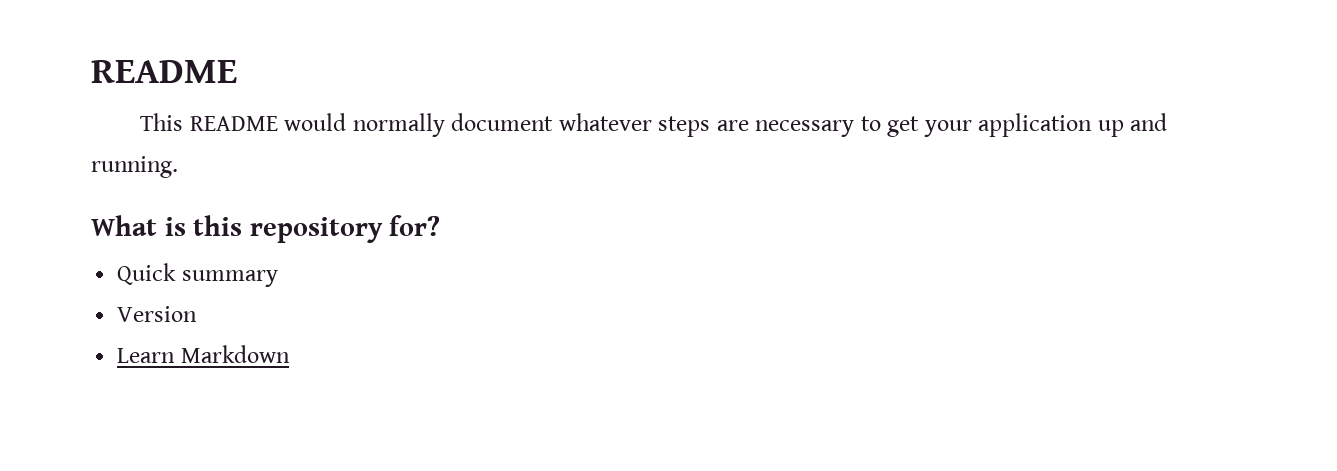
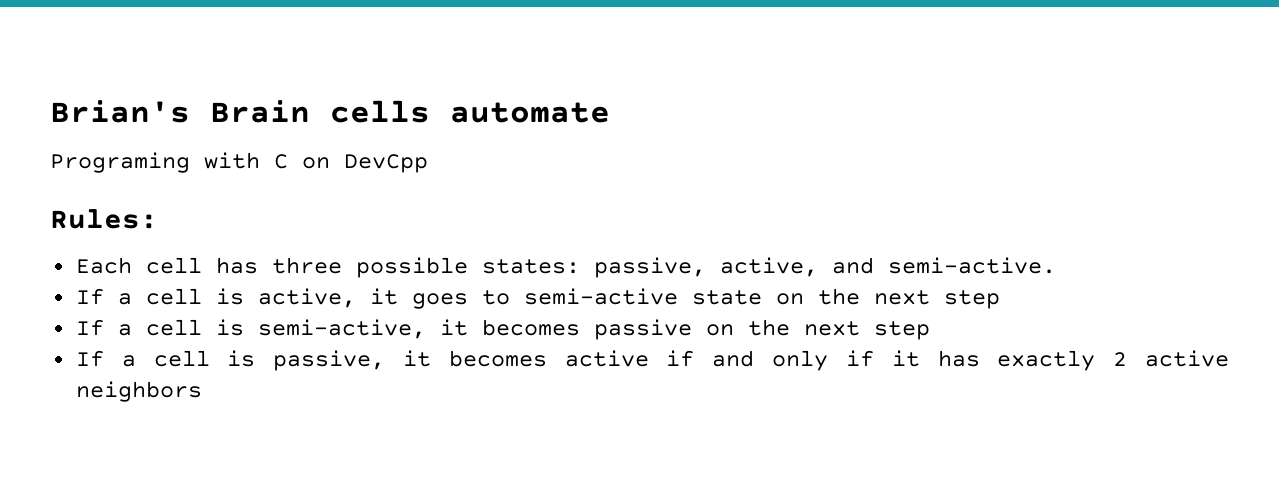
[91,60,237,83] [140,113,1168,137] [91,156,178,178] [91,215,441,243] [117,263,278,287] [117,306,198,322] [117,345,290,363] README // This README would normally document whatever steps are necessary to get your application up and running. // What is this repository for? // Quick summary // Version // Learn Markdown -> [50,100,610,123] [50,152,428,173] [50,209,158,229] [75,257,1056,278] [75,288,1000,309] [75,319,930,340] [75,350,1229,371] [75,381,202,402] Brian's Brain cells automate // Programing with C on DevCpp // Rules: // Each cell has three possible states: passive, active, and semi-active. // If a cell is active, it goes to semi-active state on the next step // If a cell is semi-active, it becomes passive on the next step // If a cell is passive, it becomes active if and only if it has exactly 2 active neighbors

